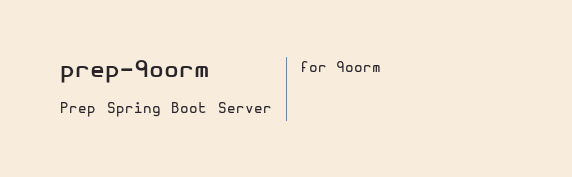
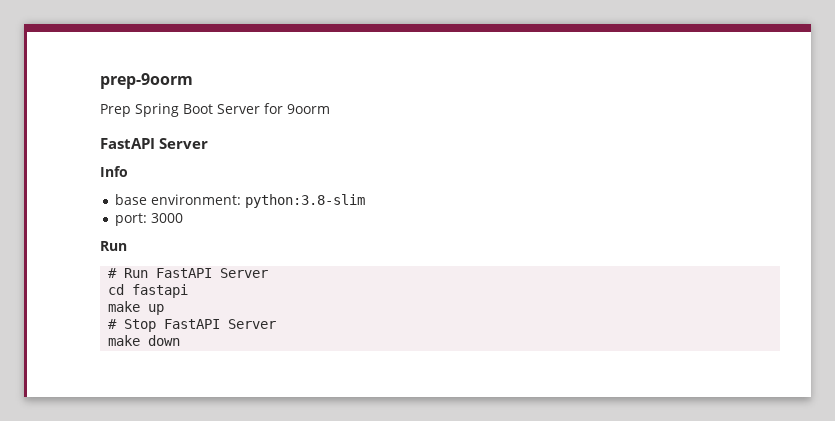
(381, 66) none -> [100,138,208,149] [100,166,128,177] [115,194,366,208] [115,213,184,226] [100,241,127,251] [108,268,269,278] [108,284,189,298] [108,301,165,315] [108,319,277,332] [108,335,181,346] // FastAPI Server // Info // base environment: python:3.8-slim // port: 3000 // Run // # Run FastAPI Server // cd fastapi // make up // # Stop FastAPI Server // make down

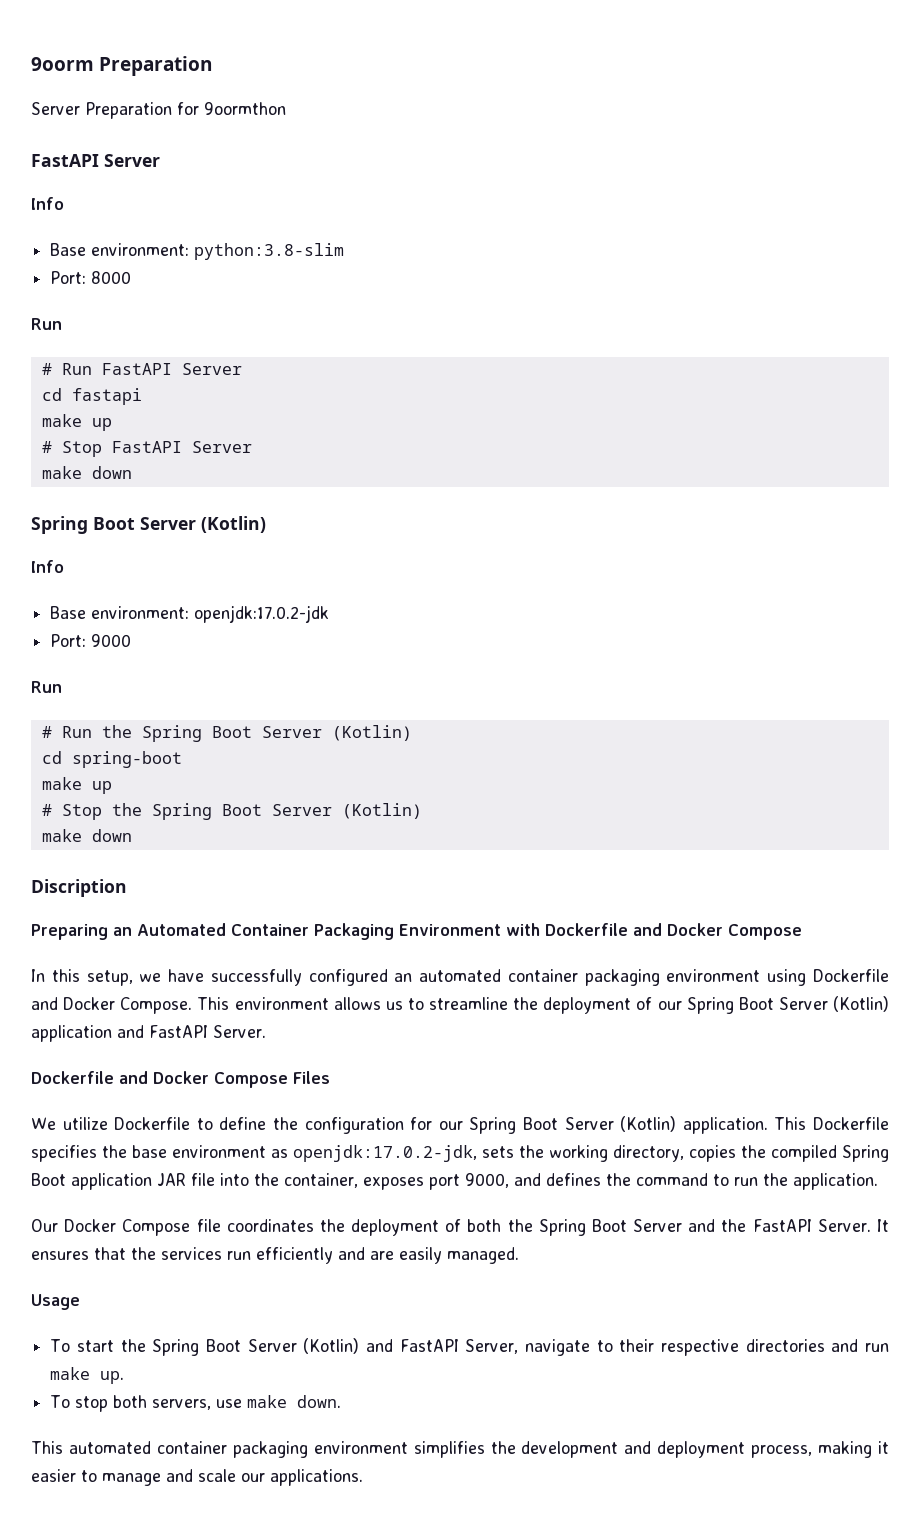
[100,73,193,89] [100,103,330,117] prep-9oorm // Prep Spring Boot Server for 9oorm -> [31,56,213,76] [31,102,286,119] 9oorm Preparation // Server Preparation for 9oormthon
[115,194,148,205] base -> [50,243,87,256] Base
[115,213,184,226] port: 3000 -> [50,271,132,284] Port: 8000
(181, 340) none -> [31,516,266,534] [31,560,64,573] [50,605,330,623] [50,634,132,647] [31,681,62,693] [41,725,412,742] [41,751,182,768] [41,777,112,794] [41,803,422,820] [41,829,132,842] [31,879,127,897] [31,923,802,940] [31,969,889,986] [31,996,889,1014] [31,1025,266,1042] [31,1071,330,1088] [31,1116,890,1134] [31,1145,889,1162] [31,1173,878,1190] [31,1219,889,1236] [31,1247,519,1264] [31,1294,80,1310] [50,1338,889,1356] [50,1367,125,1384] [50,1395,342,1412] [31,1441,889,1458] [31,1469,363,1486] // Spring Boot Server (Kotlin) // Info // Base environment: openjdk:17.0.2-jdk // Port: 9000 // Run // # Run the Spring Boot Server (Kotlin) // cd spring-boot // make up // # Stop the Spring Boot Server (Kotlin) // make down // Discription // Preparing an Automated Container Packaging Environment with Dockerfile and Docker Compose // In this setup, we have successfully configured an automated container packaging environment using Dockerfile and Docker Compose. This environment allows us to streamline the deployment of our Spring Boot Server (Kotlin) application and FastAPI Server. // Dockerfile and Docker Compose Files // We utilize Dockerfile to define the configuration for our Spring Boot Server (Kotlin) application. This Dockerfile specifies the base environment as openjdk:17.0.2-jdk, sets the working directory, copies the compiled Spring Boot application JAR file into the container, exposes port 9000, and defines the command to run the application. // Our Docker Compose file coordinates the deployment of both the Spring Boot Server and the FastAPI Server. It ensures that the services run efficiently and are easily managed. // Usage // To start the Spring Boot Server (Kotlin) and FastAPI Server, navigate to their respective directories and run make up. // To stop both servers, use make down. // This automated container packaging environment simplifies the development and deployment process, making it easier to manage and scale our applications.

